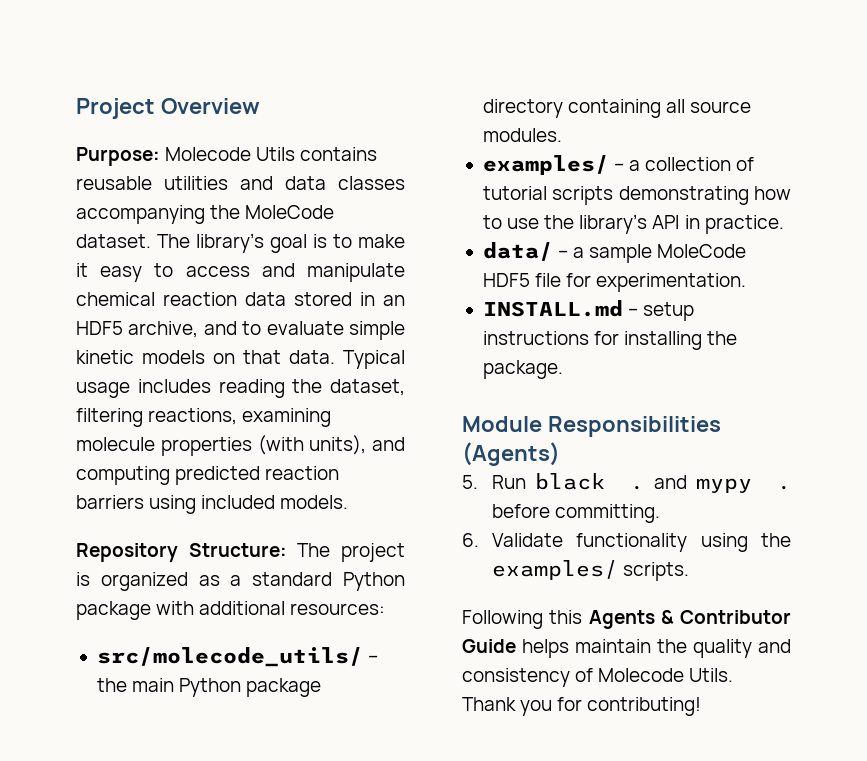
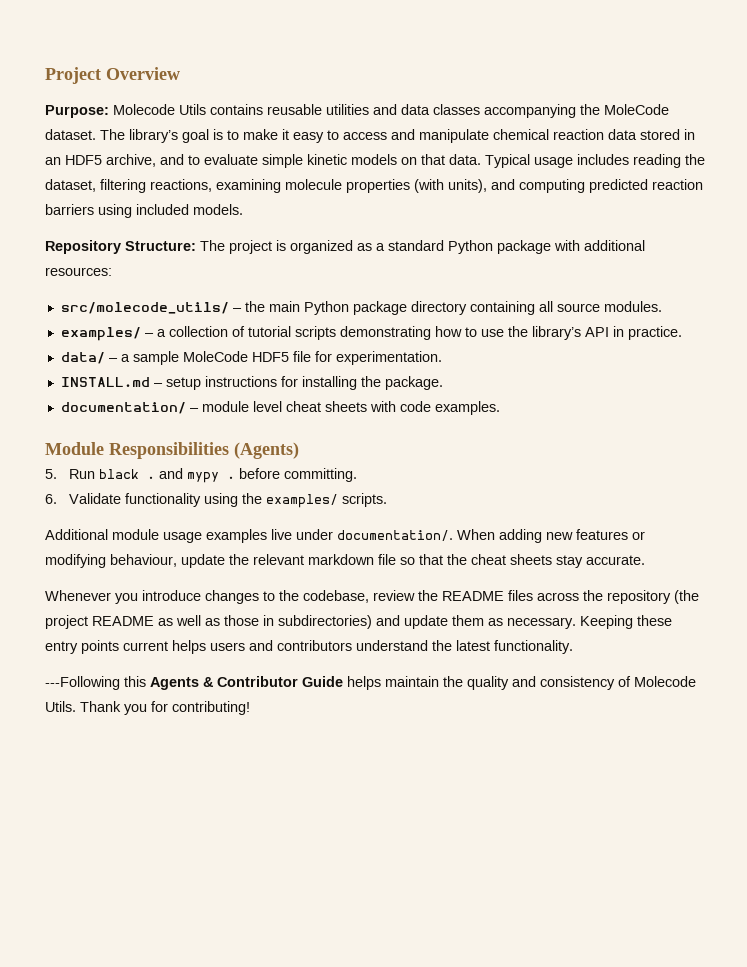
(563, 369) none -> [60,401,500,415] // documentation/ – module level cheat sheets with code examples.
[462,610,543,629] Following -> [45,529,645,543] [45,554,645,568] [45,590,699,604] [45,615,672,629] [45,640,573,654] [45,676,120,690] Additional module usage examples live under documentation/. When adding new features or modifying behaviour, update the relevant markdown file so that the cheat sheets stay accurate. // Whenever you introduce changes to the codebase, review the README files across the repository (the project README as well as those in subdirectories) and update them as necessary. Keeping these entry points current helps users and contributors understand the latest functionality. // ---Following

